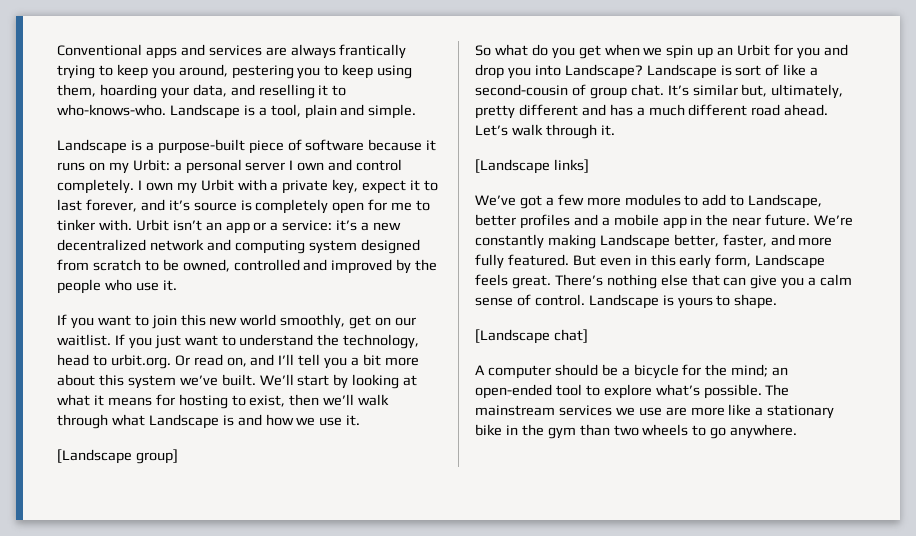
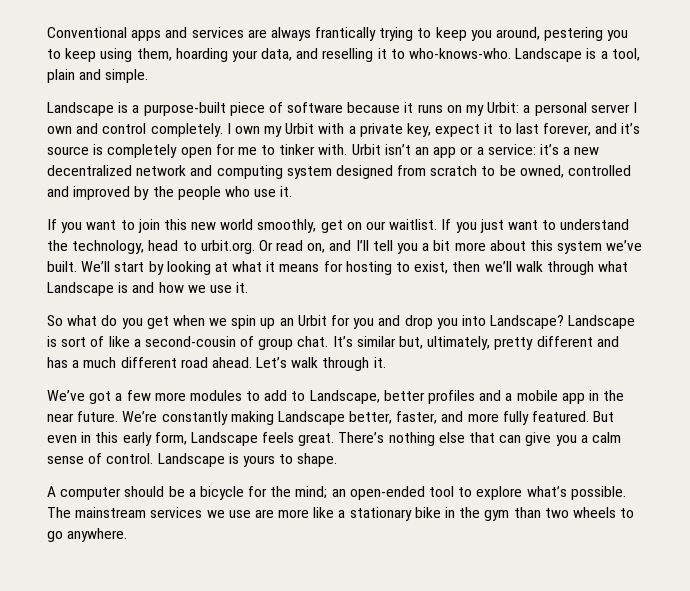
[57,449,178,464] // [Landscape group] -> (249, 287) none
[475,159,589,174] // [Landscape links] -> (386, 362) none
[475,329,588,344] // [Landscape chat] -> (338, 460) none

